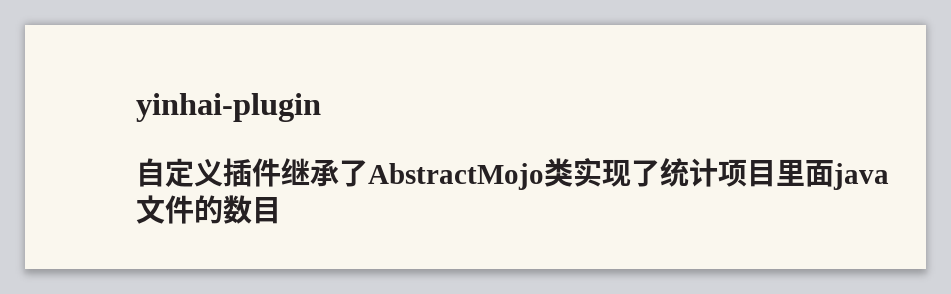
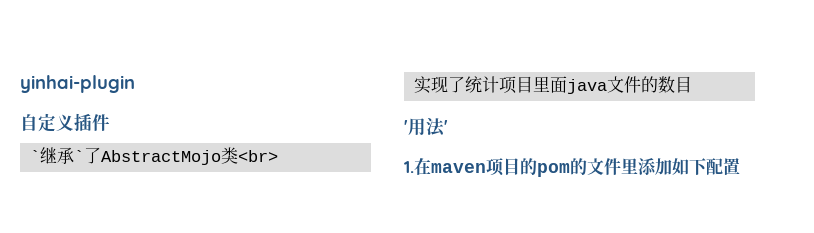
[281,158,339,187] 继承 -> [29,147,84,164] // `继承`
(573, 172) none -> [237,150,278,162] <br> //
(281, 210) none -> [404,118,448,137] [404,157,740,177] // '用法' // 1.在maven项目的pom的文件里添加如下配置

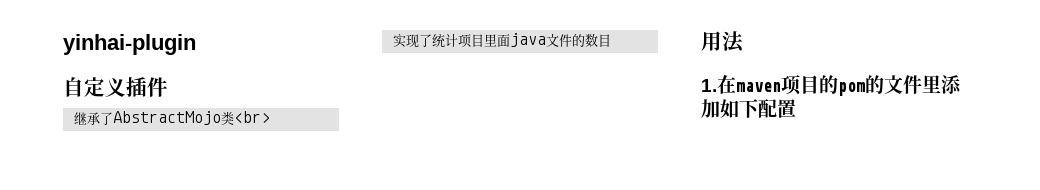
[29,147,84,164] `继承` -> [73,112,100,125] 继承
[404,120,408,133] ' -> (611, 40) none
[444,120,448,133] ' -> (745, 42) none

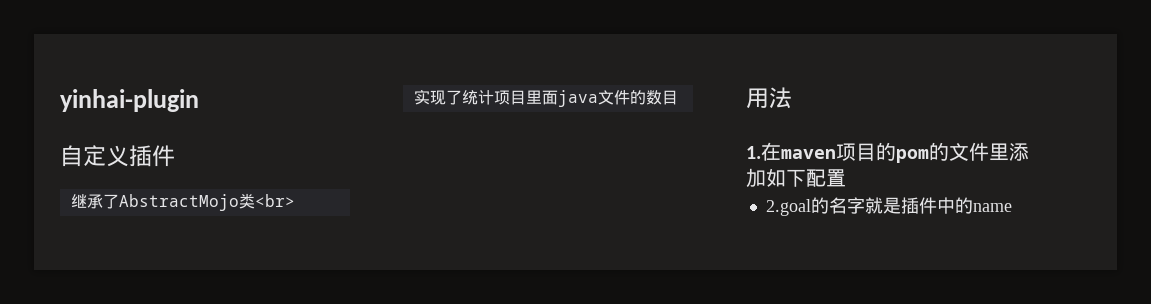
(796, 108) none -> [765,197,1012,216] // 2.goal的名字就是插件中的name

